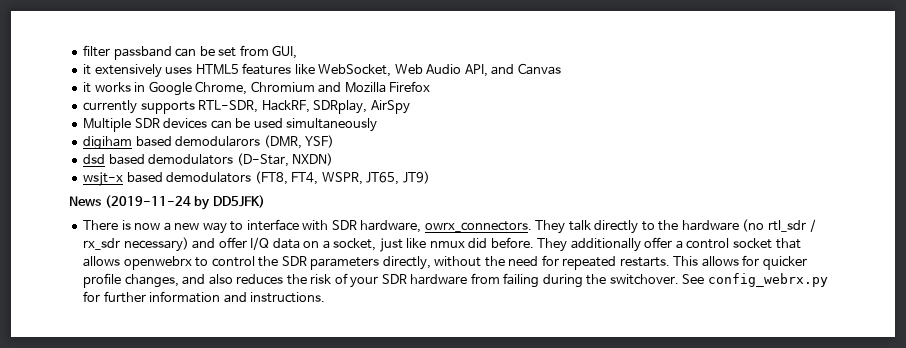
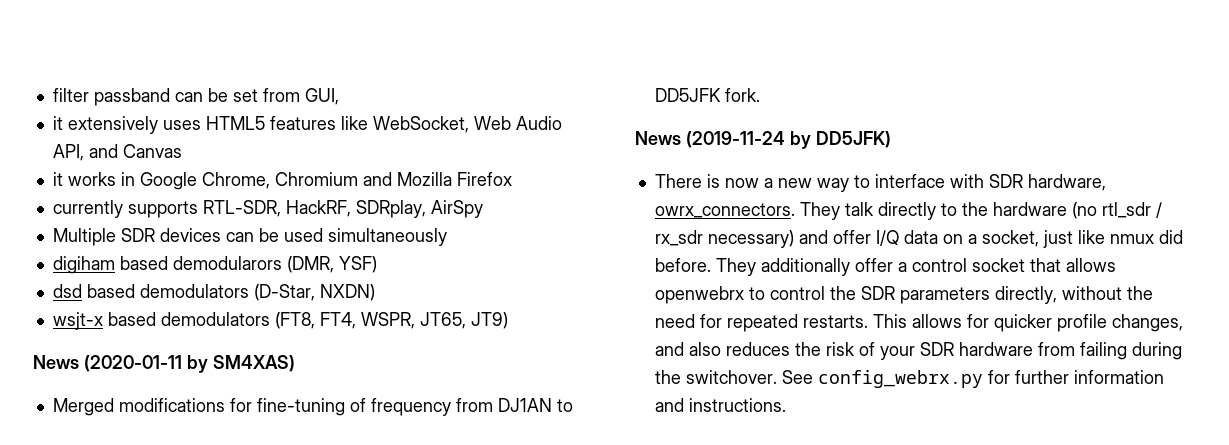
(430, 177) none -> [33,355,295,373] [52,398,573,416] [654,88,760,102] // News (2020-01-11 by SM4XAS) // Merged modifications for fine-tuning of frequency from DJ1AN to DD5JFK fork.

